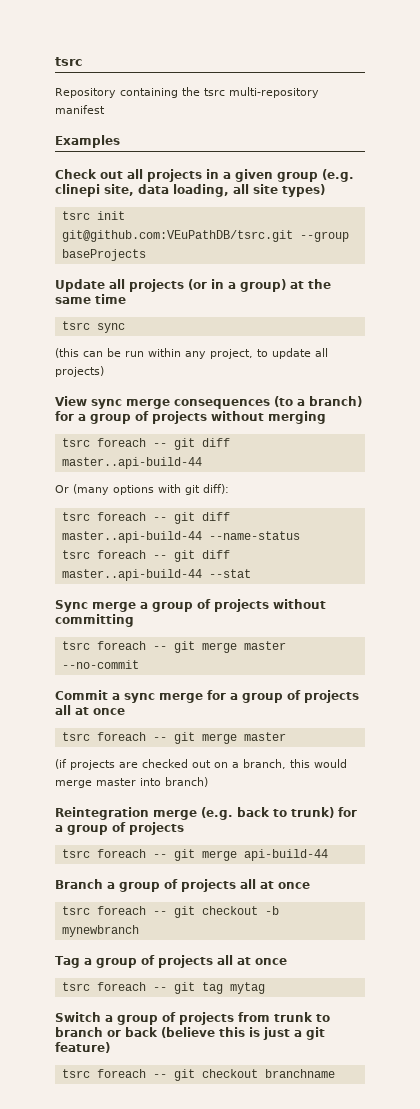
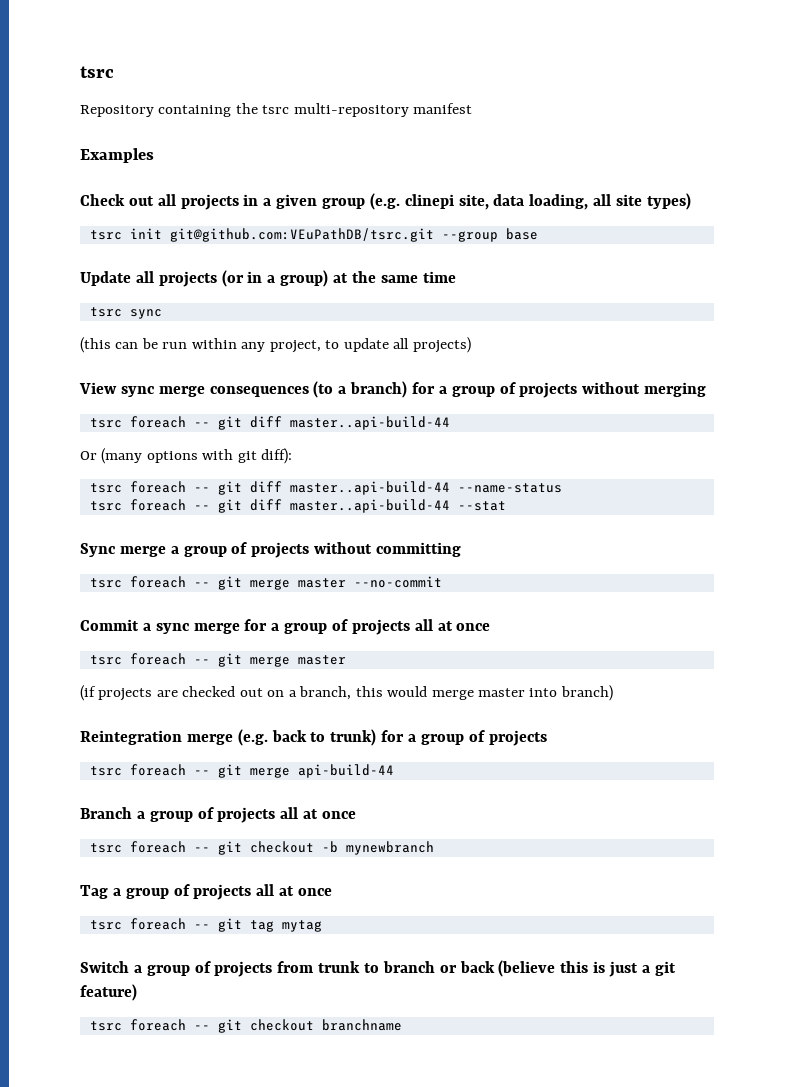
[61,249,146,261] baseProjects -> [505,228,538,240] base

